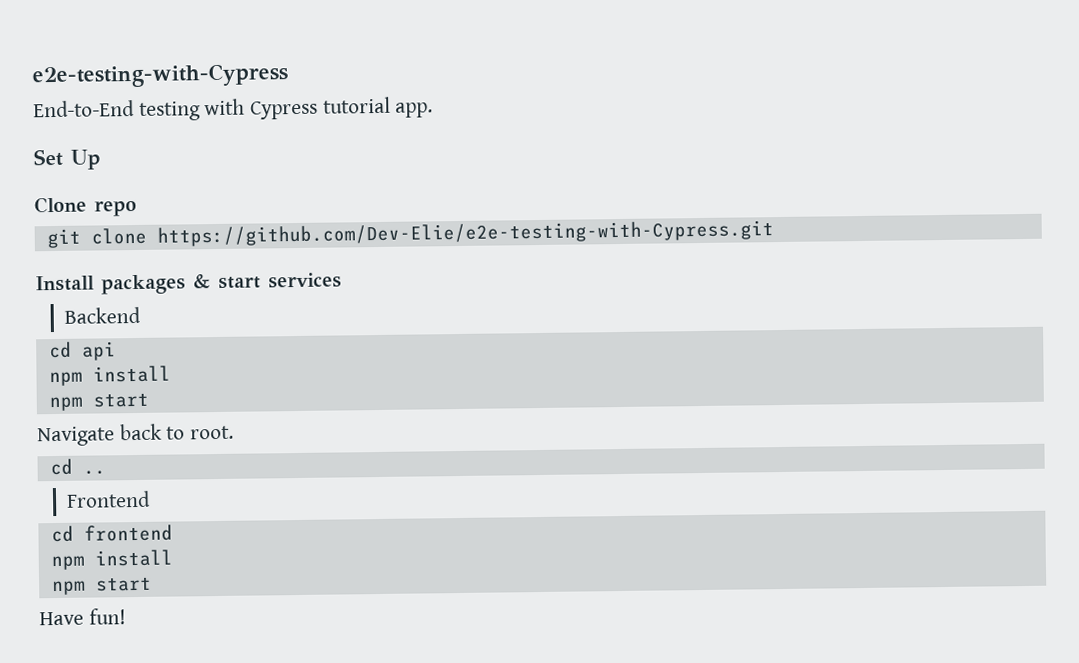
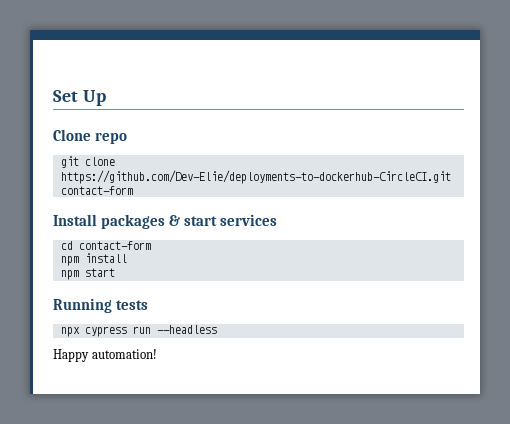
[32,63,288,89] [33,96,434,121] e2e-testing-with-Cypress // End-to-End testing with Cypress tutorial app. // -> (53, 96) none
[156,220,774,247] https://github.com/Dev-Elie/e2e-testing-with-Cypress.git -> [60,170,451,184] [60,186,133,195] https://github.com/Dev-Elie/deployments-to-dockerhub-CircleCI.git contact-form
[64,306,142,324] [48,341,116,361] [48,365,171,387] [48,392,149,412] [37,423,235,447] [49,458,106,476] [66,490,152,508] [50,524,173,543] [50,549,173,571] [51,576,152,596] [39,608,126,626] // Backend // cd api // npm install // npm start // Navigate back to root. // cd .. // Frontend // cd frontend // npm install // npm start // Have fun! -> [60,241,151,250] [60,253,127,266] [60,268,115,280] [53,298,149,313] [60,325,217,337] [53,349,157,362] // cd contact-form // npm install // npm start // Running tests // npx cypress run --headless // Happy automation!

